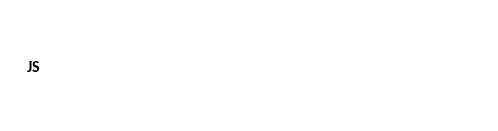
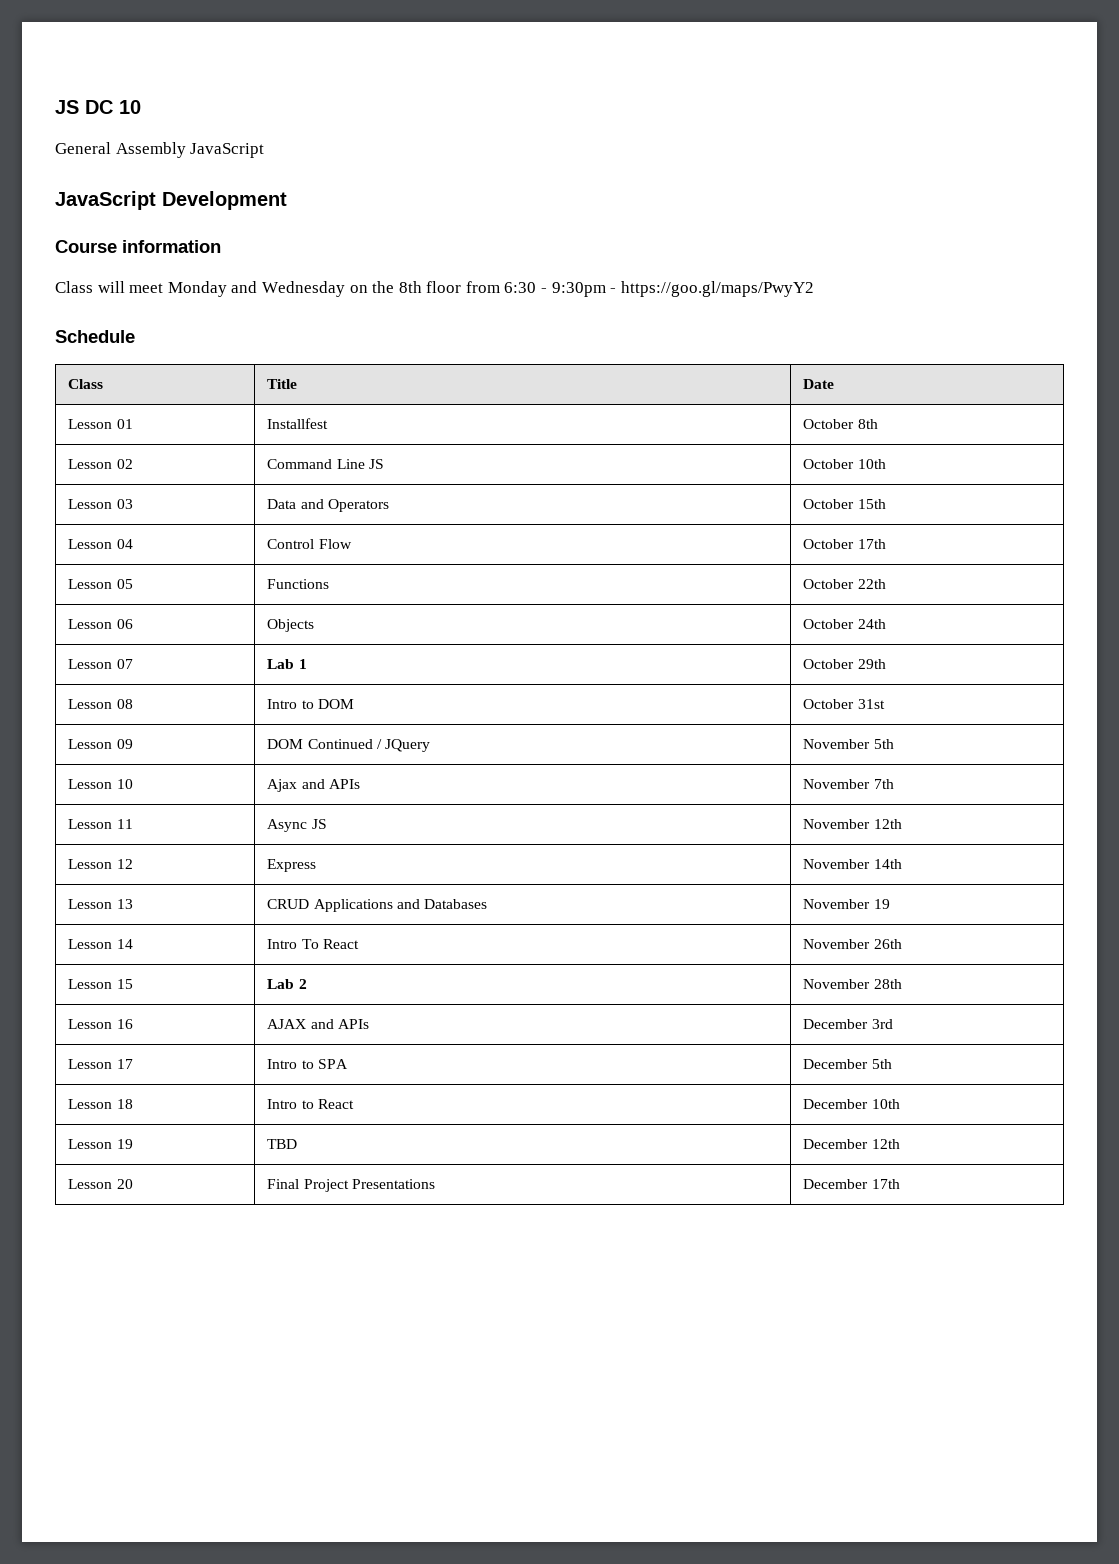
[27,61,40,72] JS -> [55,100,141,114] [55,142,265,158] [55,191,287,210] [55,240,221,253] [55,281,814,297] [55,330,135,343] [68,379,104,389] [267,379,298,389] [803,379,835,389] [68,419,133,429] [267,418,329,429] [803,419,878,429] [68,459,133,469] [267,459,384,469] [803,459,886,469] [68,499,133,509] [267,499,389,512] [803,499,886,509] [68,539,133,549] [267,539,352,549] [803,539,886,549] [68,579,133,589] [267,579,330,589] [803,579,886,589] [68,619,133,629] [267,619,315,632] [803,619,886,629] [68,659,133,669] [267,659,307,669] [803,659,886,669] [68,699,133,709] [267,699,354,709] [803,699,885,709] [68,739,133,749] [267,739,431,752] [803,739,894,749] [68,779,133,789] [267,779,360,792] [803,779,894,789] [68,819,133,829] [267,819,327,832] [803,819,902,829] [68,859,133,869] [267,859,317,872] [803,859,902,869] [68,899,133,909] [267,899,488,912] [803,899,890,909] [68,939,133,949] [267,939,359,949] [803,939,902,949] [68,979,133,989] [267,979,307,989] [803,979,902,989] [68,1019,133,1029] [267,1019,369,1029] [803,1019,893,1029] [68,1059,133,1069] [267,1059,348,1069] [803,1059,892,1069] [68,1099,133,1109] [267,1099,354,1109] [803,1099,900,1109] [68,1139,133,1149] [267,1139,298,1149] [803,1139,900,1149] [68,1179,133,1189] [267,1179,435,1192] [803,1179,900,1189] JS DC 10 // General Assembly JavaScript // JavaScript Development // Course information // Class will meet Monday and Wednesday on the 8th floor from 6:30 - 9:30pm - https://goo.gl/maps/PwyY2 // Schedule // Class | Title | Date // Lesson 01 | Installfest | October 8th // Lesson 02 | Command Line JS | October 10th // Lesson 03 | Data and Operators | October 15th // Lesson 04 | Control Flow | October 17th // Lesson 05 | Functions | October 22th // Lesson 06 | Objects | October 24th // Lesson 07 | Lab 1 | October 29th // Lesson 08 | Intro to DOM | October 31st // Lesson 09 | DOM Continued / JQuery | November 5th // Lesson 10 | Ajax and APIs | November 7th // Lesson 11 | Async JS | November 12th // Lesson 12 | Express | November 14th // Lesson 13 | CRUD Applications and Databases | November 19 // Lesson 14 | Intro To React | November 26th // Lesson 15 | Lab 2 | November 28th // Lesson 16 | AJAX and APIs | December 3rd // Lesson 17 | Intro to SPA | December 5th // Lesson 18 | Intro to React | December 10th // Lesson 19 | TBD | December 12th // Lesson 20 | Final Project Presentations | December 17th

